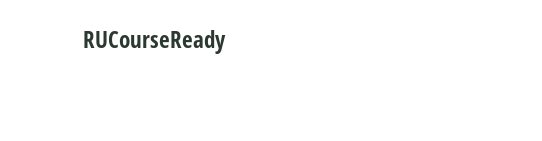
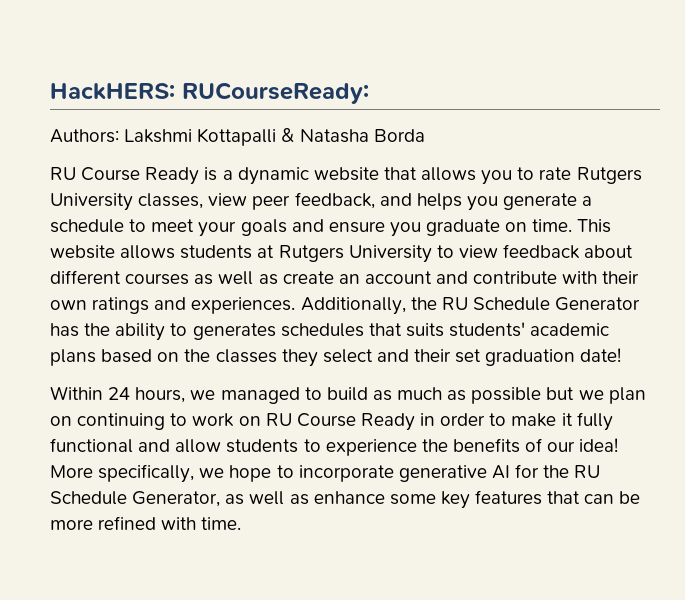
[83,30,226,54] RUCourseReady -> [50,82,369,104] [50,128,425,146] [50,167,642,185] [50,192,593,211] [50,219,612,237] [50,244,634,263] [50,270,640,285] [50,297,641,315] [50,322,610,341] [50,348,622,367] [50,386,646,404] [50,412,613,431] [50,438,619,456] [50,464,601,483] [50,490,641,509] [50,516,242,530] HackHERS: RUCourseReady: // Authors: Lakshmi Kottapalli & Natasha Borda // RU Course Ready is a dynamic website that allows you to rate Rutgers University classes, view peer feedback, and helps you generate a schedule to meet your goals and ensure you graduate on time. This website allows students at Rutgers University to view feedback about different courses as well as create an account and contribute with their own ratings and experiences. Additionally, the RU Schedule Generator has the ability to generates schedules that suits students' academic plans based on the classes they select and their set graduation date! // Within 24 hours, we managed to build as much as possible but we plan on continuing to work on RU Course Ready in order to make it fully functional and allow students to experience the benefits of our idea! More specifically, we hope to incorporate generative AI for the RU Schedule Generator, as well as enhance some key features that can be more refined with time.

